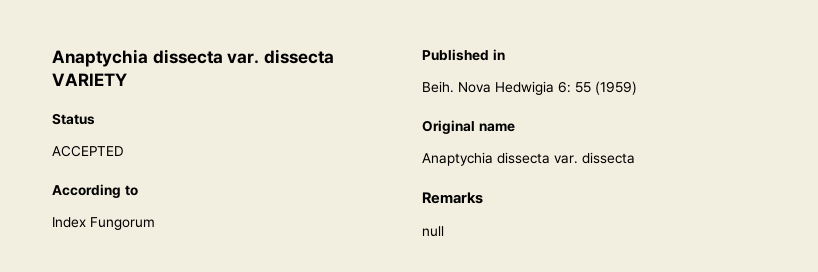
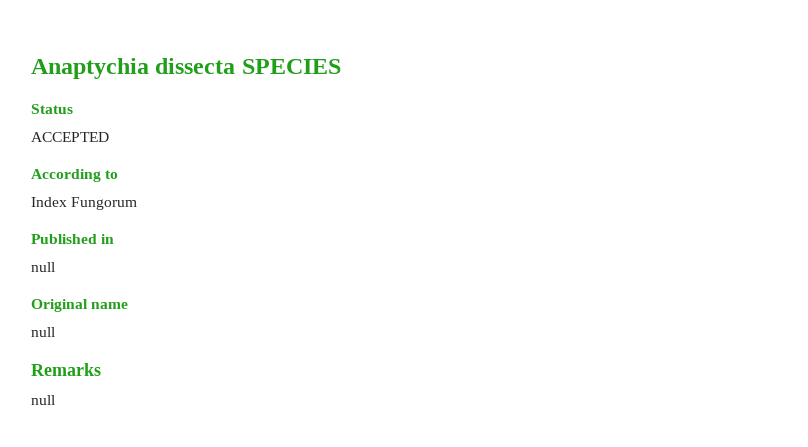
[52,49,335,67] [52,73,127,86] Anaptychia dissecta var. dissecta VARIETY -> [31,58,341,79] Anaptychia dissecta SPECIES
[422,81,637,95] [422,120,515,134] [422,152,635,166] Beih. Nova Hedwigia 6: 55 (1959) // Original name // Anaptychia dissecta var. dissecta -> [31,262,55,272] [31,299,129,312] [31,327,55,337] null // Original name // null

